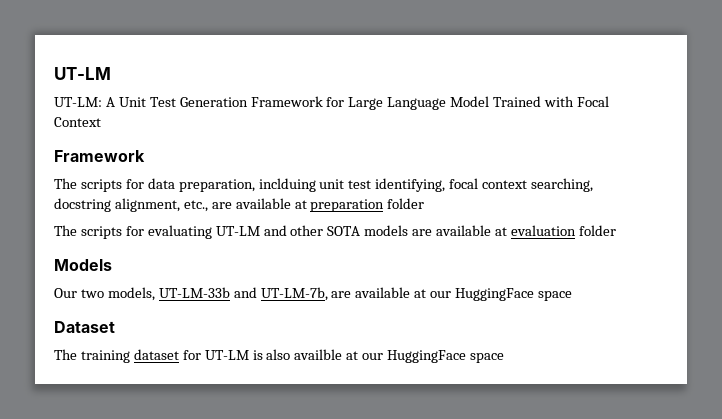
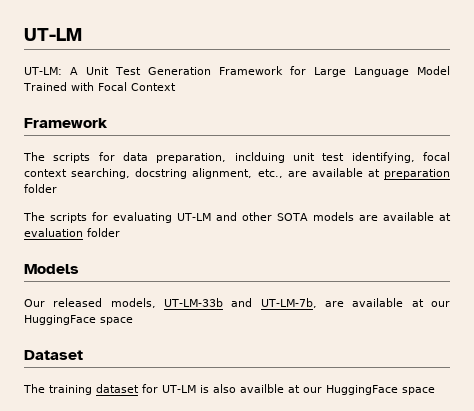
[80,289,104,298] two -> [53,298,103,307] released

